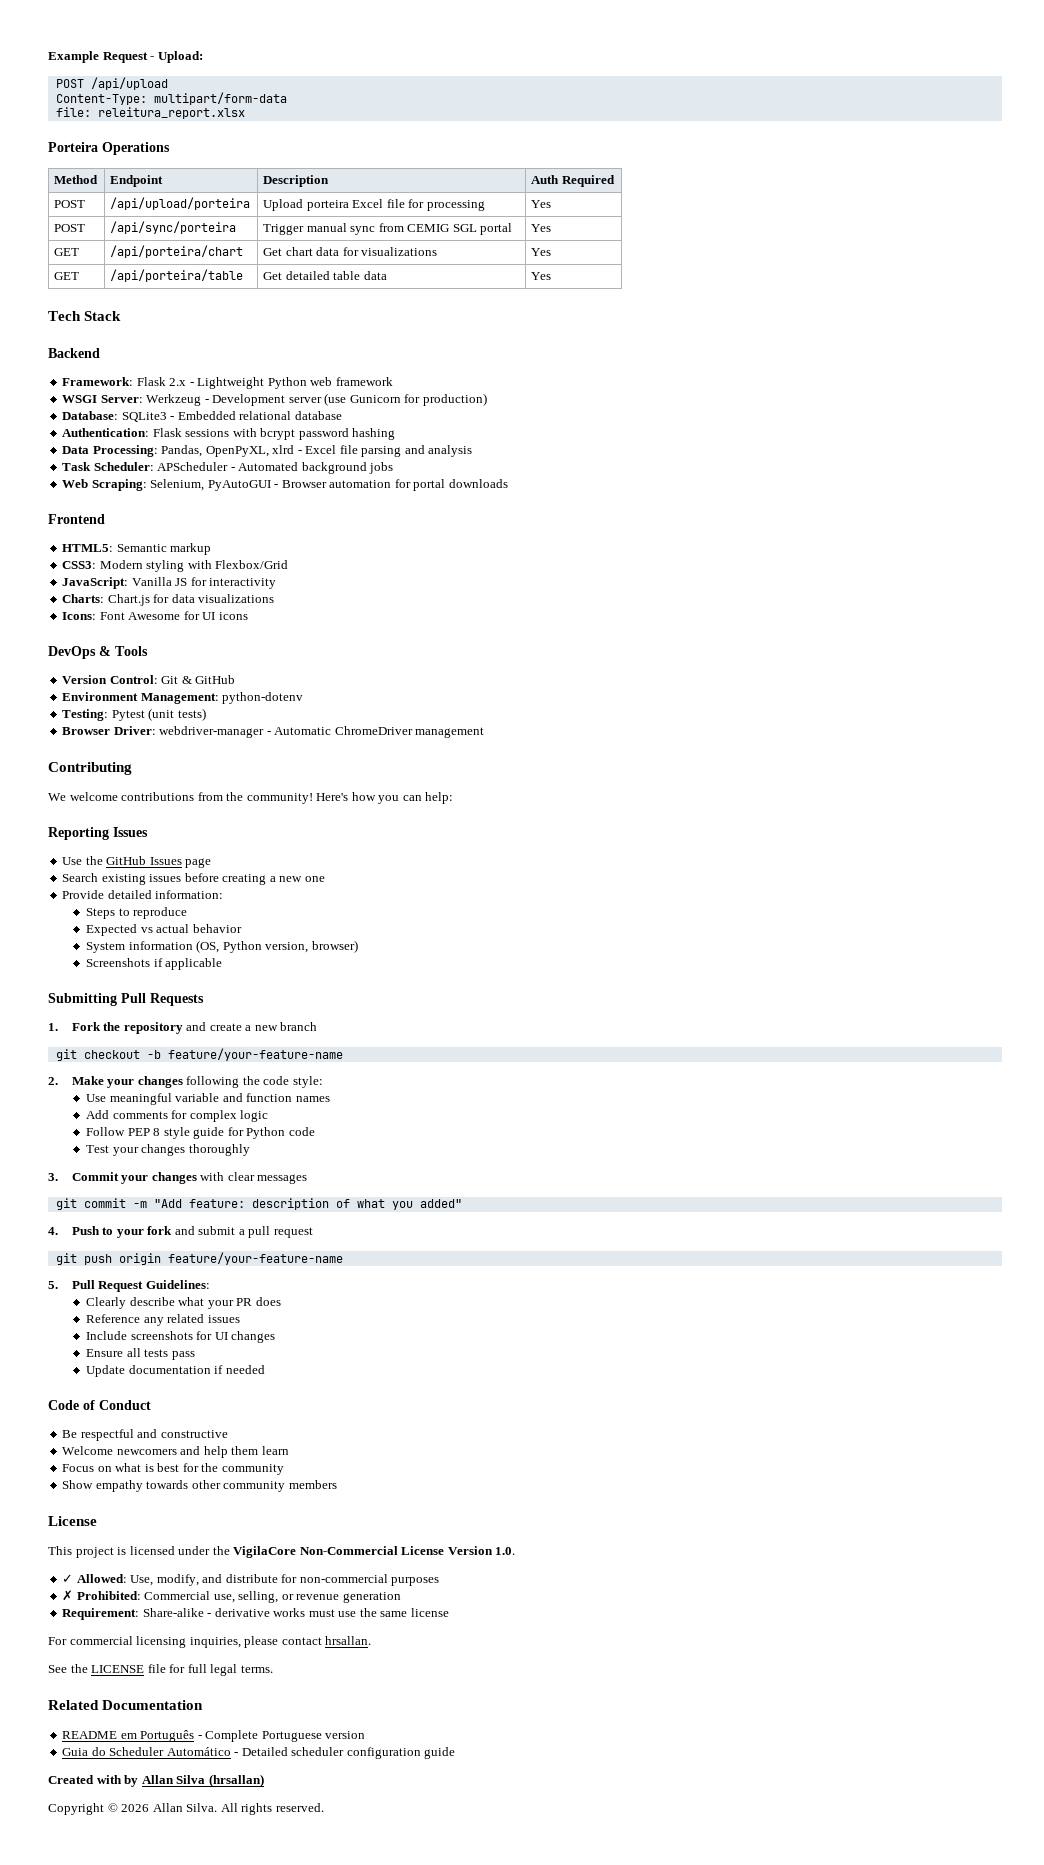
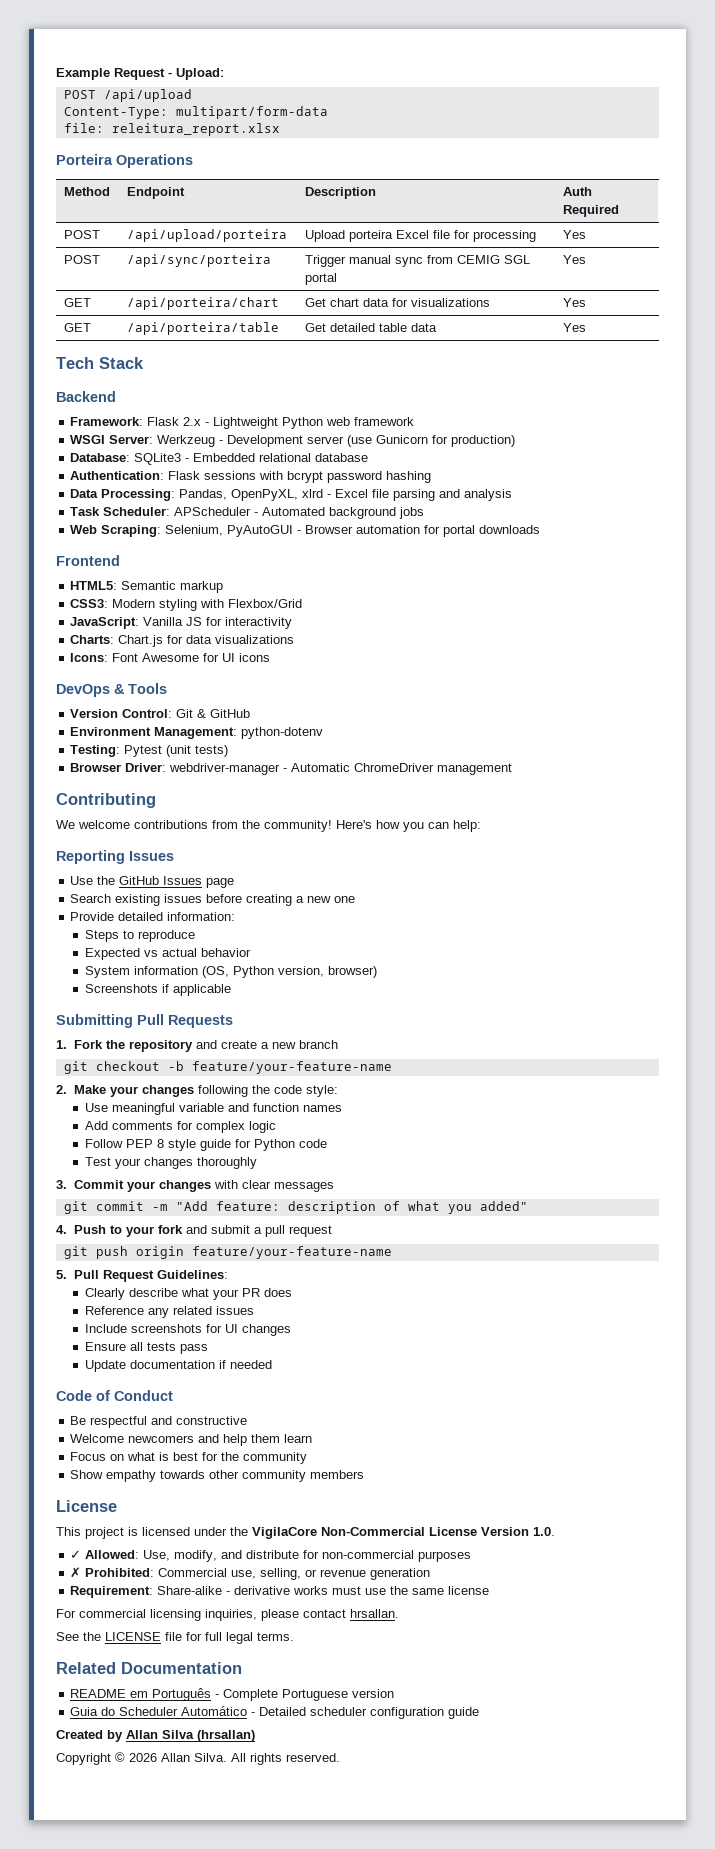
[96,1775,122,1784] with -> (103, 1734) none

